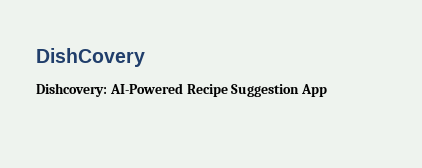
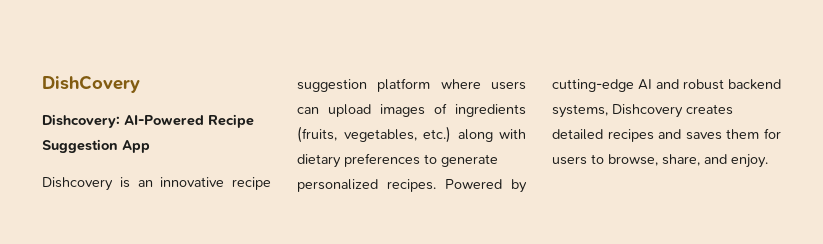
(328, 90) none -> [42,177,271,191] [297,78,526,92] [297,103,526,117] [297,126,526,143] [297,153,498,168] [297,179,527,193] [552,79,781,92] [552,104,733,118] [552,128,781,142] [552,154,768,168] // Dishcovery is an innovative recipe suggestion platform where users can upload images of ingredients (fruits, vegetables, etc.) along with dietary preferences to generate personalized recipes. Powered by cutting-edge AI and robust backend systems, Dishcovery creates detailed recipes and saves them for users to browse, share, and enjoy.

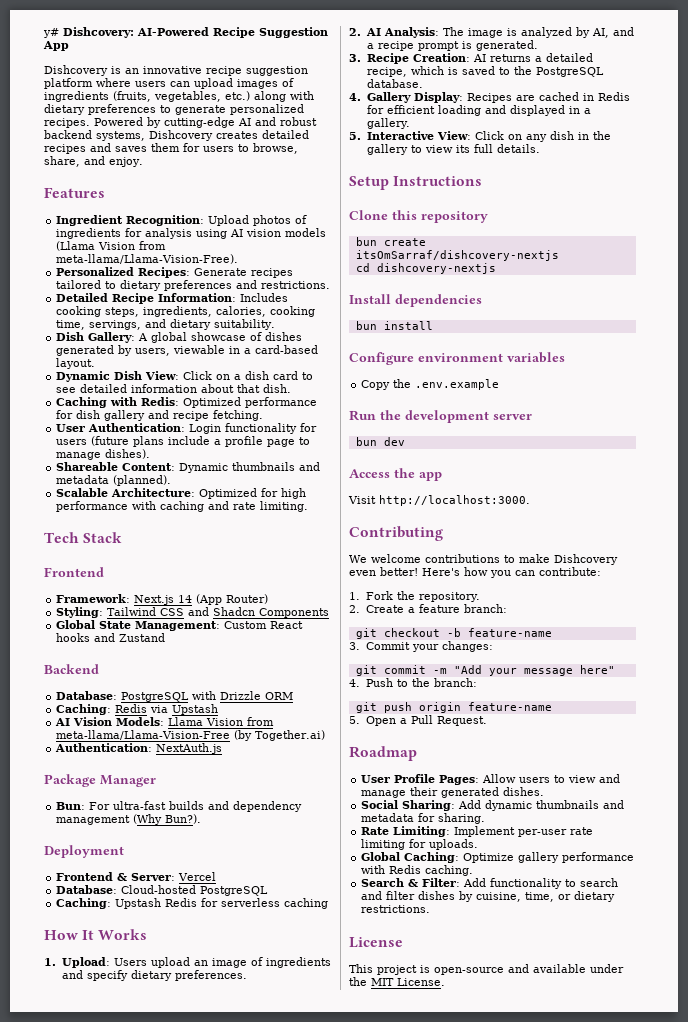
[42,75,140,93] DishCovery // -> [43,28,59,38] y#
(768, 161) none -> [44,187,105,198] [56,215,308,226] [56,228,327,239] [56,241,167,251] [56,254,239,264] [56,267,294,278] [56,280,331,291] [56,293,289,304] [56,306,316,317] [56,319,276,330] [56,332,303,343] [56,345,319,356] [56,358,96,369] [56,371,314,382] [56,384,292,393] [56,397,318,408] [56,410,264,421] [56,423,318,434] [56,436,311,447] [56,449,151,460] [56,462,321,473] [56,475,172,486] [56,488,307,499] [56,501,309,512] [44,532,123,543] [44,567,104,577] [56,594,269,605] [56,607,330,618] [56,620,304,631] [56,633,166,642] [44,664,99,674] [56,691,294,702] [56,704,219,715] [55,717,275,726] [56,730,326,741] [55,743,223,754] [44,774,156,787] [56,801,303,812] [56,814,202,825] [44,845,124,858] [56,872,217,881] [56,885,269,896] [56,898,329,909] [44,929,148,940] [44,957,331,968] [61,970,247,981] [349,27,634,38] [366,40,538,51] [349,53,593,64] [366,66,604,77] [366,79,423,88] [349,92,630,103] [366,105,591,116] [366,118,411,129] [349,131,611,142] [366,144,540,155] [349,176,483,190] [349,210,488,223] [355,237,426,246] [355,250,559,261] [355,263,496,274] [349,294,482,307] [355,321,433,330] [349,352,565,365] [361,379,500,390] [349,410,532,423] [355,437,405,446] [349,468,442,481] [348,495,530,506] [349,526,443,541] [349,554,618,565] [349,567,601,578] [349,591,481,602] [349,604,507,613] [355,628,552,639] [349,641,493,652] [355,665,615,676] [349,678,477,687] [355,702,552,713] [349,715,487,726] [349,746,417,761] [361,774,621,785] [361,787,545,798] [361,800,625,811] [361,813,486,824] [361,826,594,837] [361,839,479,850] [361,852,635,863] [361,865,474,876] [361,878,619,889] [361,891,616,902] [361,905,431,913] [349,937,403,948] [349,964,624,975] [349,977,445,986] // Features // Ingredient Recognition: Upload photos of ingredients for analysis using AI vision models (Llama Vision from meta-llama/Llama-Vision-Free). // Personalized Recipes: Generate recipes tailored to dietary preferences and restrictions. // Detailed Recipe Information: Includes cooking steps, ingredients, calories, cooking time, servings, and dietary suitability. // Dish Gallery: A global showcase of dishes generated by users, viewable in a card-based layout. // Dynamic Dish View: Click on a dish card to see detailed information about that dish. // Caching with Redis: Optimized performance for dish gallery and recipe fetching. // User Authentication: Login functionality for users (future plans include a profile page to manage dishes). // Shareable Content: Dynamic thumbnails and metadata (planned). // Scalable Architecture: Optimized for high performance with caching and rate limiting. // Tech Stack // Frontend // Framework: Next.js 14 (App Router) // Styling: Tailwind CSS and Shadcn Components // Global State Management: Custom React hooks and Zustand // Backend // Database: PostgreSQL with Drizzle ORM // Caching: Redis via Upstash // AI Vision Models: Llama Vision from meta-llama/Llama-Vision-Free (by Together.ai) // Authentication: NextAuth.js // Package Manager // Bun: For ultra-fast builds and dependency management (Why Bun?). // Deployment // Frontend & Server: Vercel // Database: Cloud-hosted PostgreSQL // Caching: Upstash Redis for serverless caching // How It Works // 1. Upload: Users upload an image of ingredients and specify dietary preferences. // 2. AI Analysis: The image is analyzed by AI, and a recipe prompt is generated. // 3. Recipe Creation: AI returns a detailed recipe, which is saved to the PostgreSQL database. // 4. Gallery Display: Recipes are cached in Redis for efficient loading and displayed in a gallery. // 5. Interactive View: Click on any dish in the gallery to view its full details. // Setup Instructions // Clone this repository // bun create itsOmSarraf/dishcovery-nextjs // cd dishcovery-nextjs // Install dependencies // bun install // Configure environment variables // Copy the .env.example // Run the development server // bun dev // Access the app // Visit http://localhost:3000. // Contributing // We welcome contributions to make Dishcovery even better! Here's how you can contribute: // 1. Fork the repository. // 2. Create a feature branch: // git checkout -b feature-name // 3. Commit your changes: // git commit -m "Add your message here" // 4. Push to the branch: // git push origin feature-name // 5. Open a Pull Request. // Roadmap // User Profile Pages: Allow users to view and manage their generated dishes. // Social Sharing: Add dynamic thumbnails and metadata for sharing. // Rate Limiting: Implement per-user rate limiting for uploads. // Global Caching: Optimize gallery performance with Redis caching. // Search & Filter: Add functionality to search and filter dishes by cuisine, time, or dietary restrictions. // License // This project is open-source and available under the MIT License.

